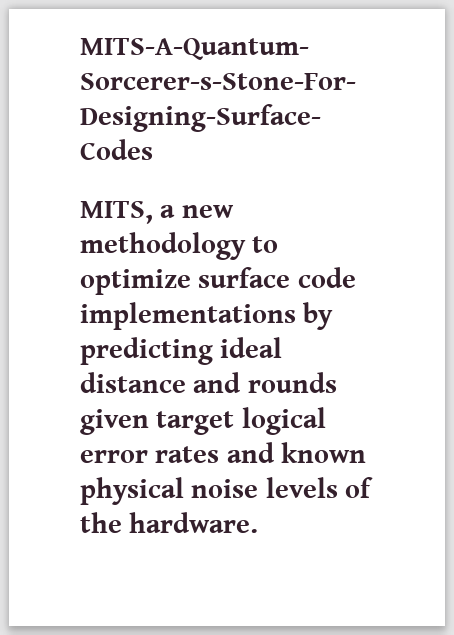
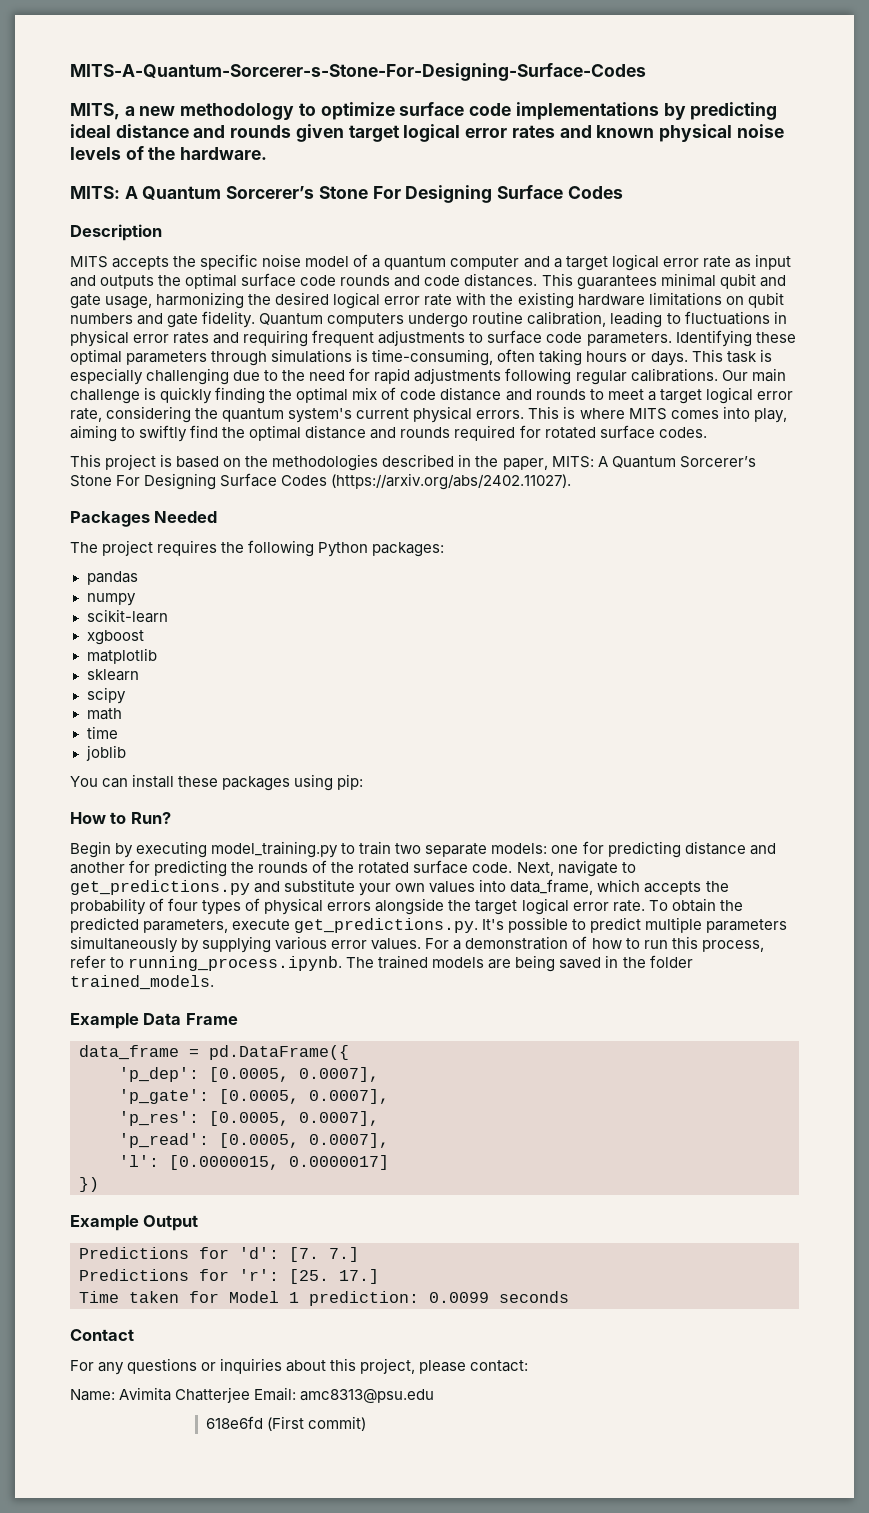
(259, 522) none -> [70,185,623,203] [70,224,162,241] [70,254,791,271] [70,273,786,290] [70,292,784,309] [70,311,787,328] [70,330,796,347] [70,349,772,366] [70,368,786,385] [70,387,793,404] [70,406,787,423] [70,425,707,442] [70,454,756,471] [70,473,572,490] [70,511,218,527] [70,540,445,557] [86,571,138,585] [86,593,136,606] [86,609,168,623] [86,630,144,645] [86,648,157,664] [86,669,139,681] [86,687,126,704] [86,708,122,720] [86,726,118,739] [85,745,126,761] [70,774,364,791] [70,812,171,824] [70,841,776,858] [70,860,636,877] [70,879,729,896] [70,898,743,915] [70,917,788,933] [70,936,764,953] [70,955,693,972] [70,975,214,990] [70,1013,238,1029] [79,1045,349,1060] [119,1067,379,1082] [119,1089,389,1104] [119,1111,379,1126] [119,1133,389,1148] [119,1155,389,1170] [79,1177,99,1192] [70,1215,199,1231] [79,1247,359,1262] [79,1269,379,1284] [79,1291,569,1306] [70,1329,134,1341] [70,1358,529,1375] [70,1387,435,1403] [205,1416,367,1431] // MITS: A Quantum Sorcerer’s Stone For Designing Surface Codes // Description // MITS accepts the specific noise model of a quantum computer and a target logical error rate as input and outputs the optimal surface code rounds and code distances. This guarantees minimal qubit and gate usage, harmonizing the desired logical error rate with the existing hardware limitations on qubit numbers and gate fidelity. Quantum computers undergo routine calibration, leading to fluctuations in physical error rates and requiring frequent adjustments to surface code parameters. Identifying these optimal parameters through simulations is time-consuming, often taking hours or days. This task is especially challenging due to the need for rapid adjustments following regular calibrations. Our main challenge is quickly finding the optimal mix of code distance and rounds to meet a target logical error rate, considering the quantum system's current physical errors. This is where MITS comes into play, aiming to swiftly find the optimal distance and rounds required for rotated surface codes. // This project is based on the methodologies described in the paper, MITS: A Quantum Sorcerer’s Stone For Designing Surface Codes (https://arxiv.org/abs/2402.11027). // Packages Needed // The project requires the following Python packages: // pandas // numpy // scikit-learn // xgboost // matplotlib // sklearn // scipy // math // time // joblib // You can install these packages using pip: // How to Run? // Begin by executing model_training.py to train two separate models: one for predicting distance and another for predicting the rounds of the rotated surface code. Next, navigate to get_predictions.py and substitute your own values into data_frame, which accepts the probability of four types of physical errors alongside the target logical error rate. To obtain the predicted parameters, execute get_predictions.py. It's possible to predict multiple parameters simultaneously by supplying various error values. For a demonstration of how to run this process, refer to running_process.ipynb. The trained models are being saved in the folder trained_models. // Example Data Frame // data_frame = pd.DataFrame({ // 'p_dep': [0.0005, 0.0007], // 'p_gate': [0.0005, 0.0007], // 'p_res': [0.0005, 0.0007], // 'p_read': [0.0005, 0.0007], // 'l': [0.0000015, 0.0000017] // }) // Example Output // Predictions for 'd': [7. 7.] // Predictions for 'r': [25. 17.] // Time taken for Model 1 prediction: 0.0099 seconds // Contact // For any questions or inquiries about this project, please contact: // Name: Avimita Chatterjee Email: amc8313@psu.edu // 618e6fd (First commit)

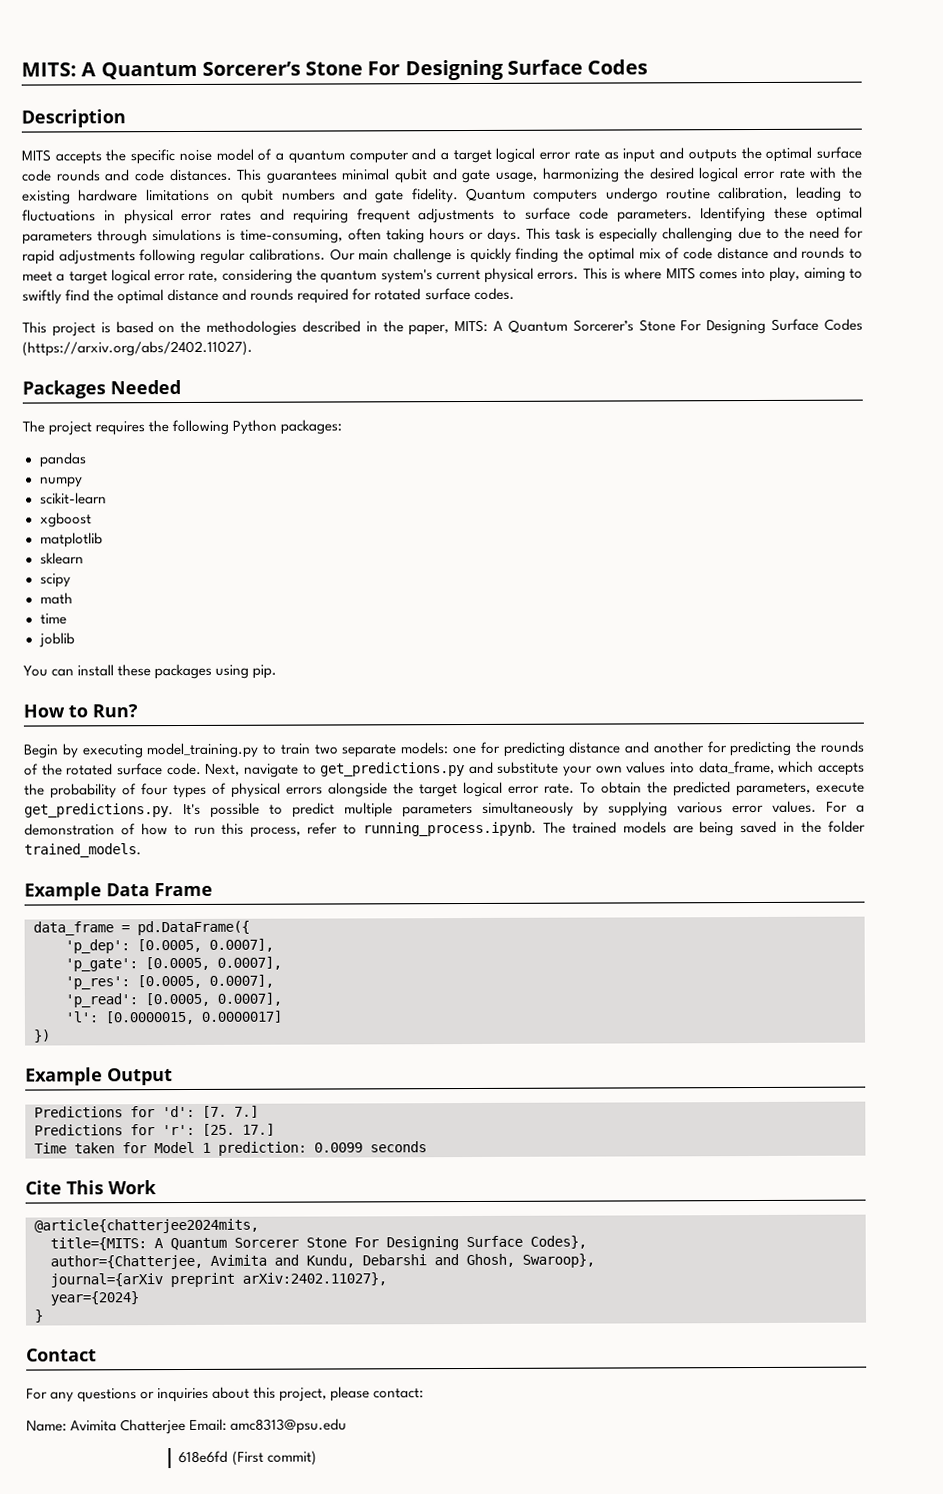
[70,63,646,81] [70,102,778,120] [70,124,784,142] [70,146,268,160] MITS-A-Quantum-Sorcerer-s-Stone-For-Designing-Surface-Codes // MITS, a new methodology to optimize surface code implementations by predicting ideal distance and rounds given target logical error rates and known physical noise levels of the hardware. // -> (21, 69) none
[337,774,364,790] pip: -> [252,664,278,679] pip.
(569, 1297) none -> [25,1180,157,1195] [34,1218,259,1234] [50,1235,587,1251] [50,1253,595,1270] [50,1272,387,1288] [50,1291,139,1306] [34,1309,44,1323] // Cite This Work // @article{chatterjee2024mits, // title={MITS: A Quantum Sorcerer Stone For Designing Surface Codes}, // author={Chatterjee, Avimita and Kundu, Debarshi and Ghosh, Swaroop}, // journal={arXiv preprint arXiv:2402.11027}, // year={2024} // }

